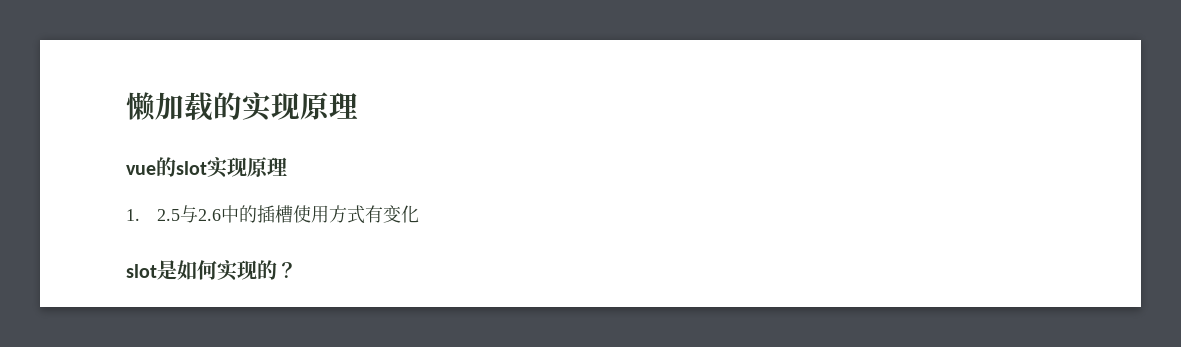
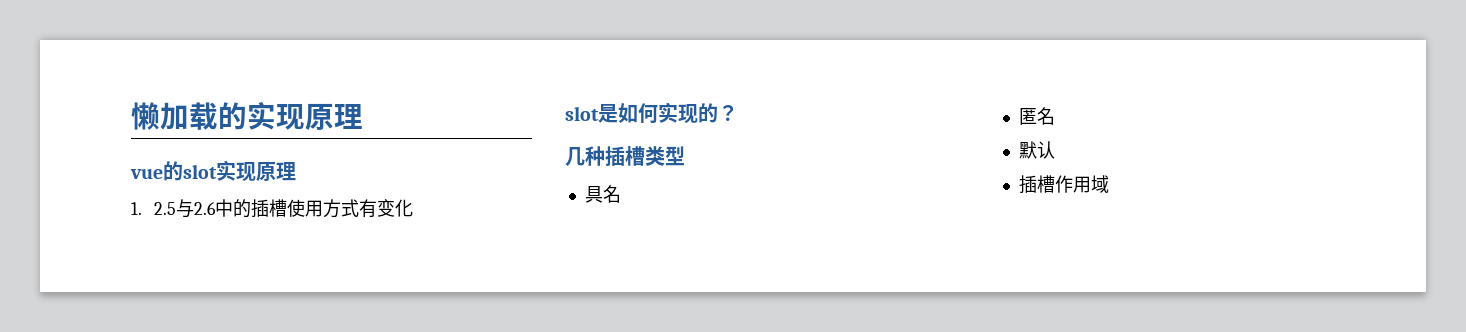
(297, 270) none -> [565,146,685,166] [584,185,621,203] [1018,107,1055,125] [1018,141,1055,159] [1018,175,1109,194] // 几种插槽类型 // 具名 // 匿名 // 默认 // 插槽作用域

